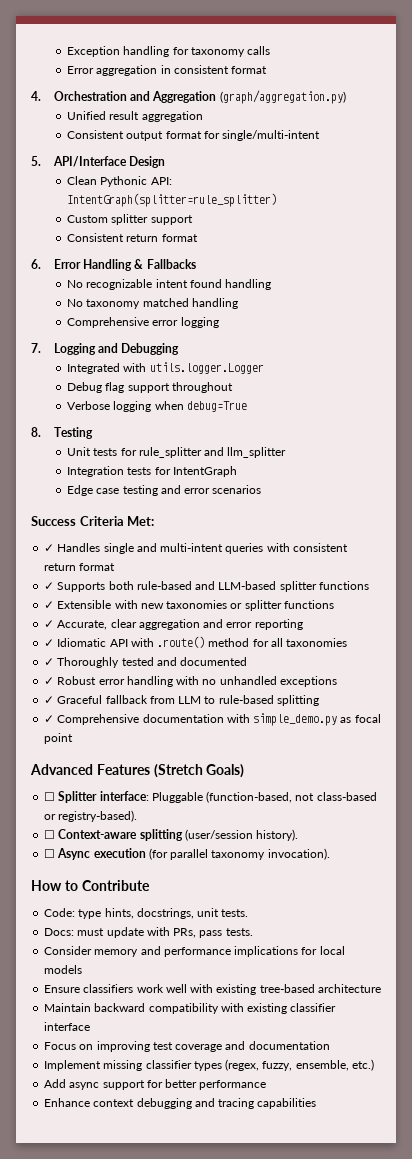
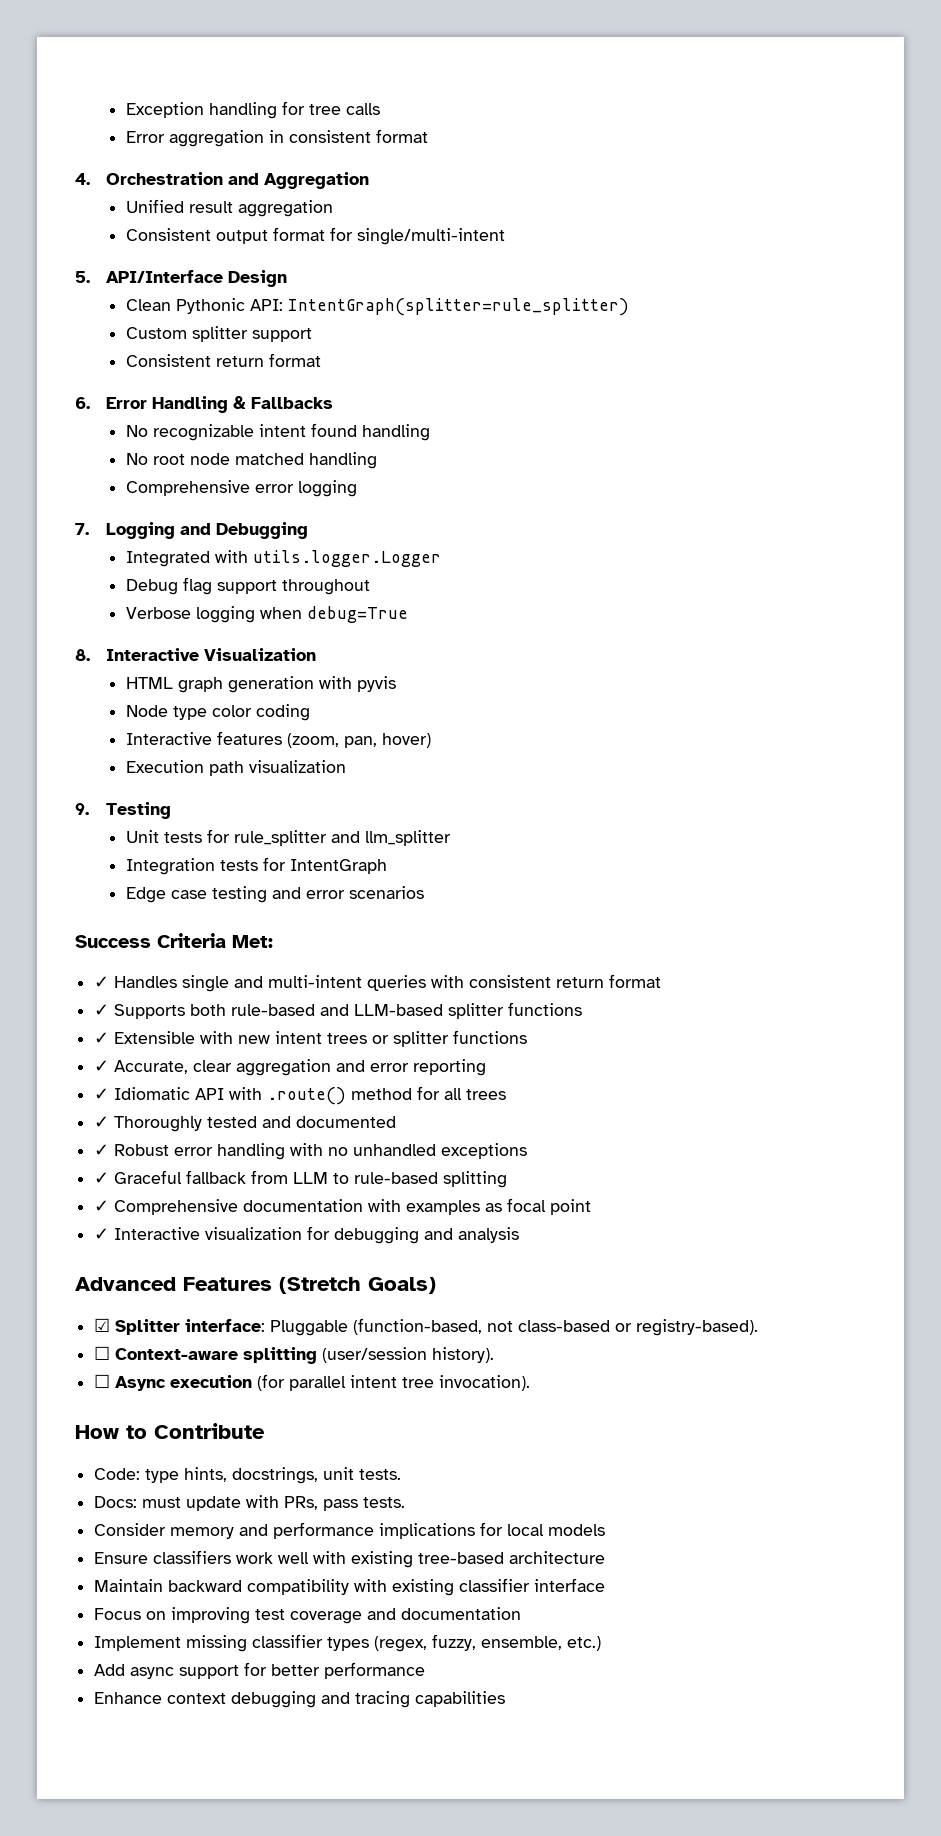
[190,47,245,57] taxonomy -> [308,104,341,115] tree
[219,90,346,104] (graph/aggregation.py) -> (370, 180) none
[86,299,141,309] taxonomy -> [152,453,230,465] root node
(41, 432) none -> [106,648,317,661] [125,676,396,693] [125,704,310,721] [125,731,431,748] [125,760,346,776] [75,803,89,815] Interactive Visualization // HTML graph generation with pyvis // Node type color coding // Interactive features (zoom, pan, hover) // Execution path visualization // 9.
[166,600,228,609] taxonomies -> [275,1031,368,1044] intent trees
[286,638,348,647] taxonomies -> [466,1089,507,1100] trees
[253,713,338,726] simple_demo.py -> [406,1200,481,1215] examples
(74, 738) none -> [94,1226,520,1244] // ✓ Interactive visualization for debugging and analysis
[44,792,56,801] ☐ -> [94,1318,111,1332] ☑
[211,850,266,860] taxonomy -> [350,1375,435,1388] intent tree

